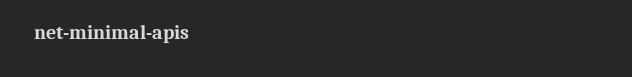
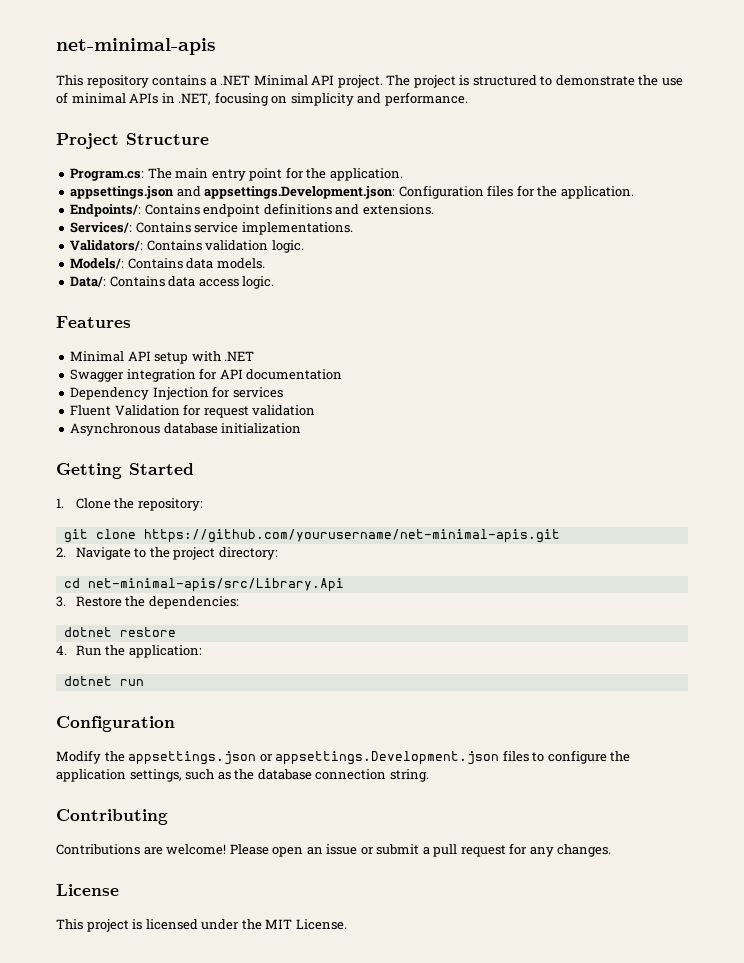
(189, 33) none -> [56,75,683,88] [56,92,468,106] [56,133,209,149] [70,167,403,181] [70,185,634,199] [70,203,434,217] [70,222,353,235] [70,240,304,253] [70,258,265,269] [70,276,275,289] [56,316,131,328] [70,351,255,364] [70,368,343,382] [70,386,283,400] [70,404,316,418] [70,423,302,436] [56,463,194,479] [56,498,203,511] [63,529,560,543] [56,547,278,560] [63,578,344,592] [56,596,239,609] [63,627,176,637] [56,645,202,658] [63,676,144,686] [56,716,175,732] [56,750,631,765] [56,769,429,782] [56,809,168,825] [56,843,612,857] [56,884,119,896] [56,919,347,932] // This repository contains a .NET Minimal API project. The project is structured to demonstrate the use of minimal APIs in .NET, focusing on simplicity and performance. // Project Structure // Program.cs: The main entry point for the application. // appsettings.json and appsettings.Development.json: Configuration files for the application. // Endpoints/: Contains endpoint definitions and extensions. // Services/: Contains service implementations. // Validators/: Contains validation logic. // Models/: Contains data models. // Data/: Contains data access logic. // Features // Minimal API setup with .NET // Swagger integration for API documentation // Dependency Injection for services // Fluent Validation for request validation // Asynchronous database initialization // Getting Started // 1. Clone the repository: // git clone https://github.com/yourusername/net-minimal-apis.git // 2. Navigate to the project directory: // cd net-minimal-apis/src/Library.Api // 3. Restore the dependencies: // dotnet restore // 4. Run the application: // dotnet run // Configuration // Modify the appsettings.json or appsettings.Development.json files to configure the application settings, such as the database connection string. // Contributing // Contributions are welcome! Please open an issue or submit a pull request for any changes. // License // This project is licensed under the MIT License.

